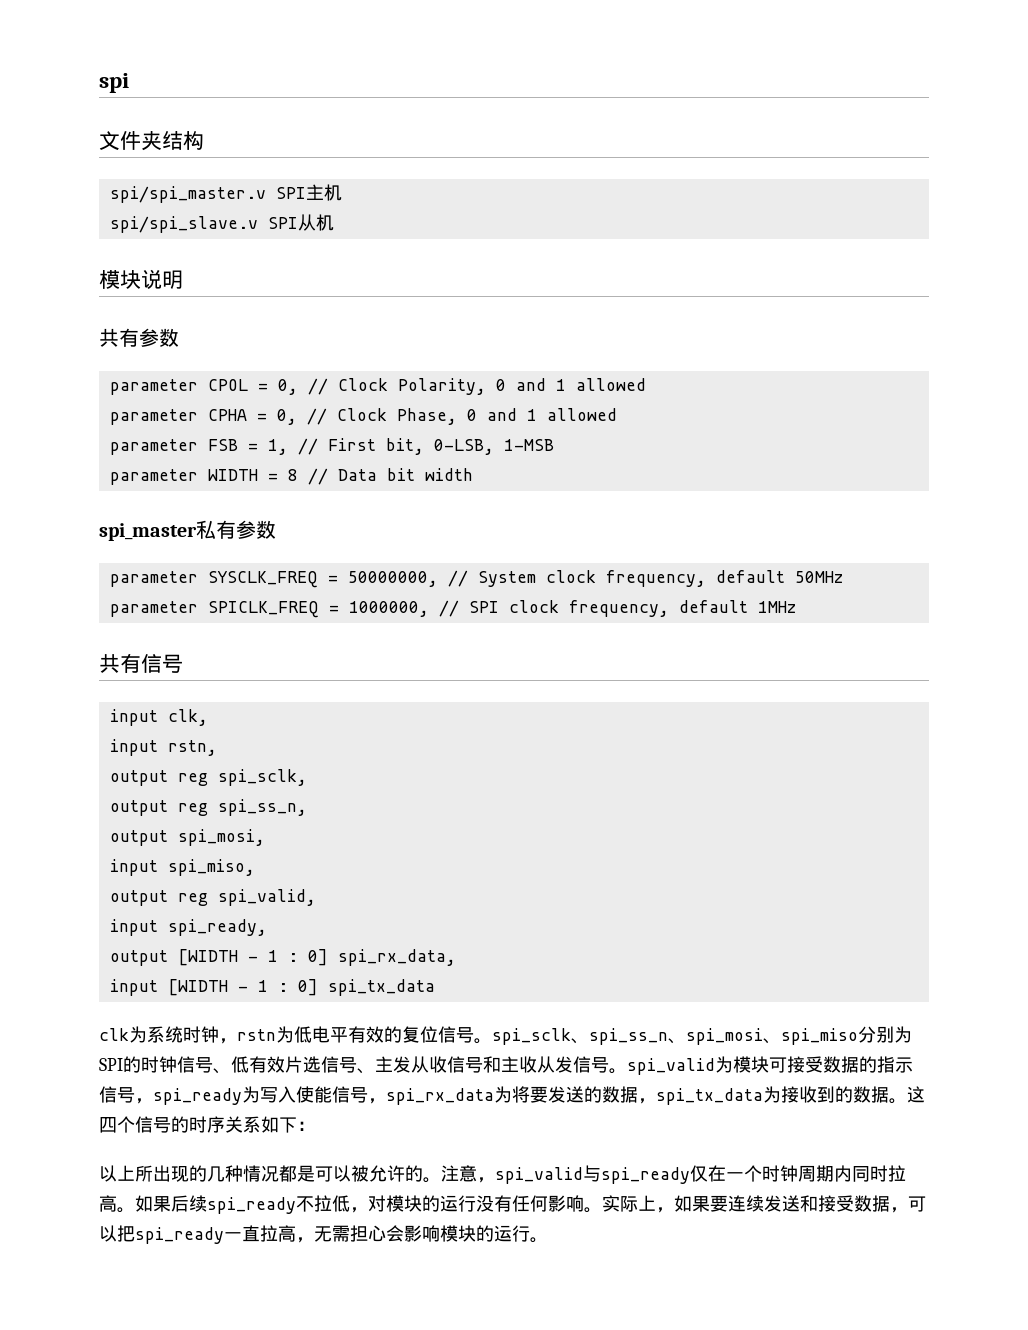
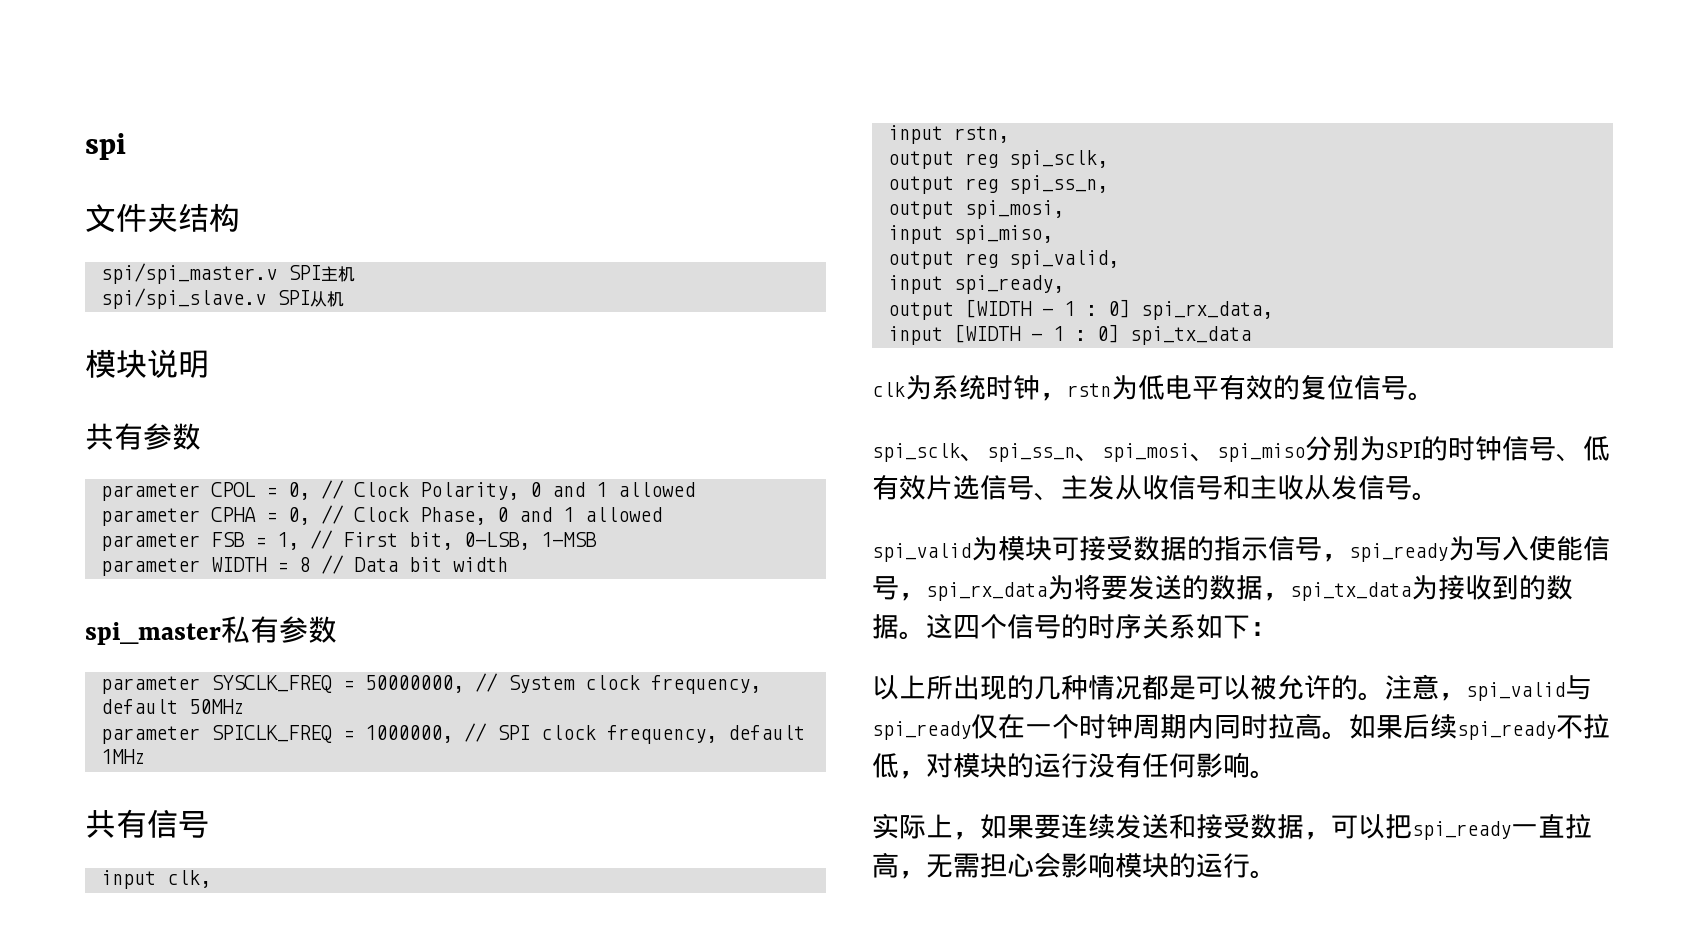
(492, 1041) none -> (1435, 396) //
(627, 1071) none -> (1439, 496) //
(602, 1210) none -> (1277, 774) //

